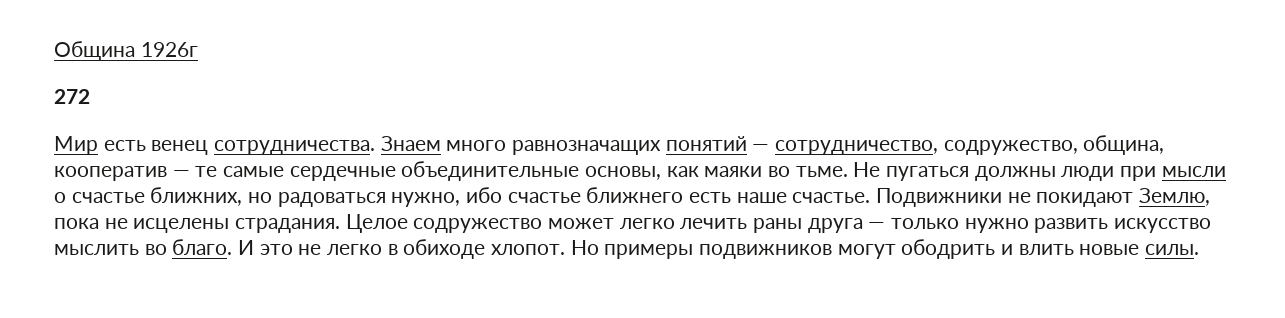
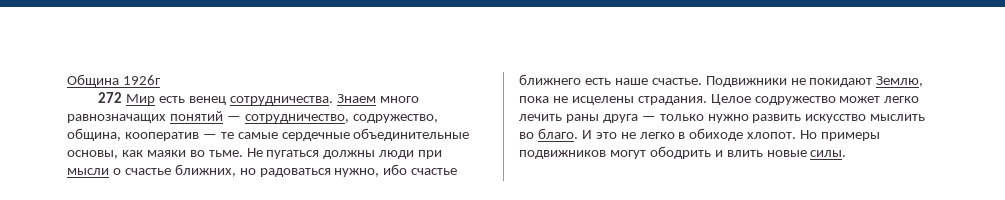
(90, 96) // -> (123, 97) none

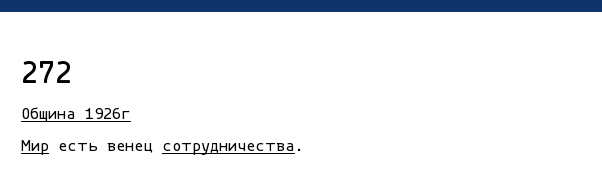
(67, 80) none -> [21,61,72,83] 272 //
[98,92,123,103] 272 -> (131, 113) none
[336,94,419,103] [67,111,438,123] [67,128,470,141] [67,148,443,159] [67,164,458,177] [519,74,924,87] [519,94,920,105] [519,114,926,123] [519,128,881,141] [519,146,847,159] Знаем много равнозначащих понятий — сотрудничество, содружество, община, кооператив — те самые сердечные объединительные основы, как маяки во тьме. Не пугаться должны люди при мысли о счастье ближних, но радоваться нужно, ибо счастье ближнего есть наше счастье. Подвижники не покидают Землю, пока не исцелены страдания. Целое содружество может легко лечить раны друга — только нужно развить искусство мыслить во благо. И это не легко в обиходе хлопот. Но примеры подвижников могут ободрить и влить новые силы. -> (304, 149) none

